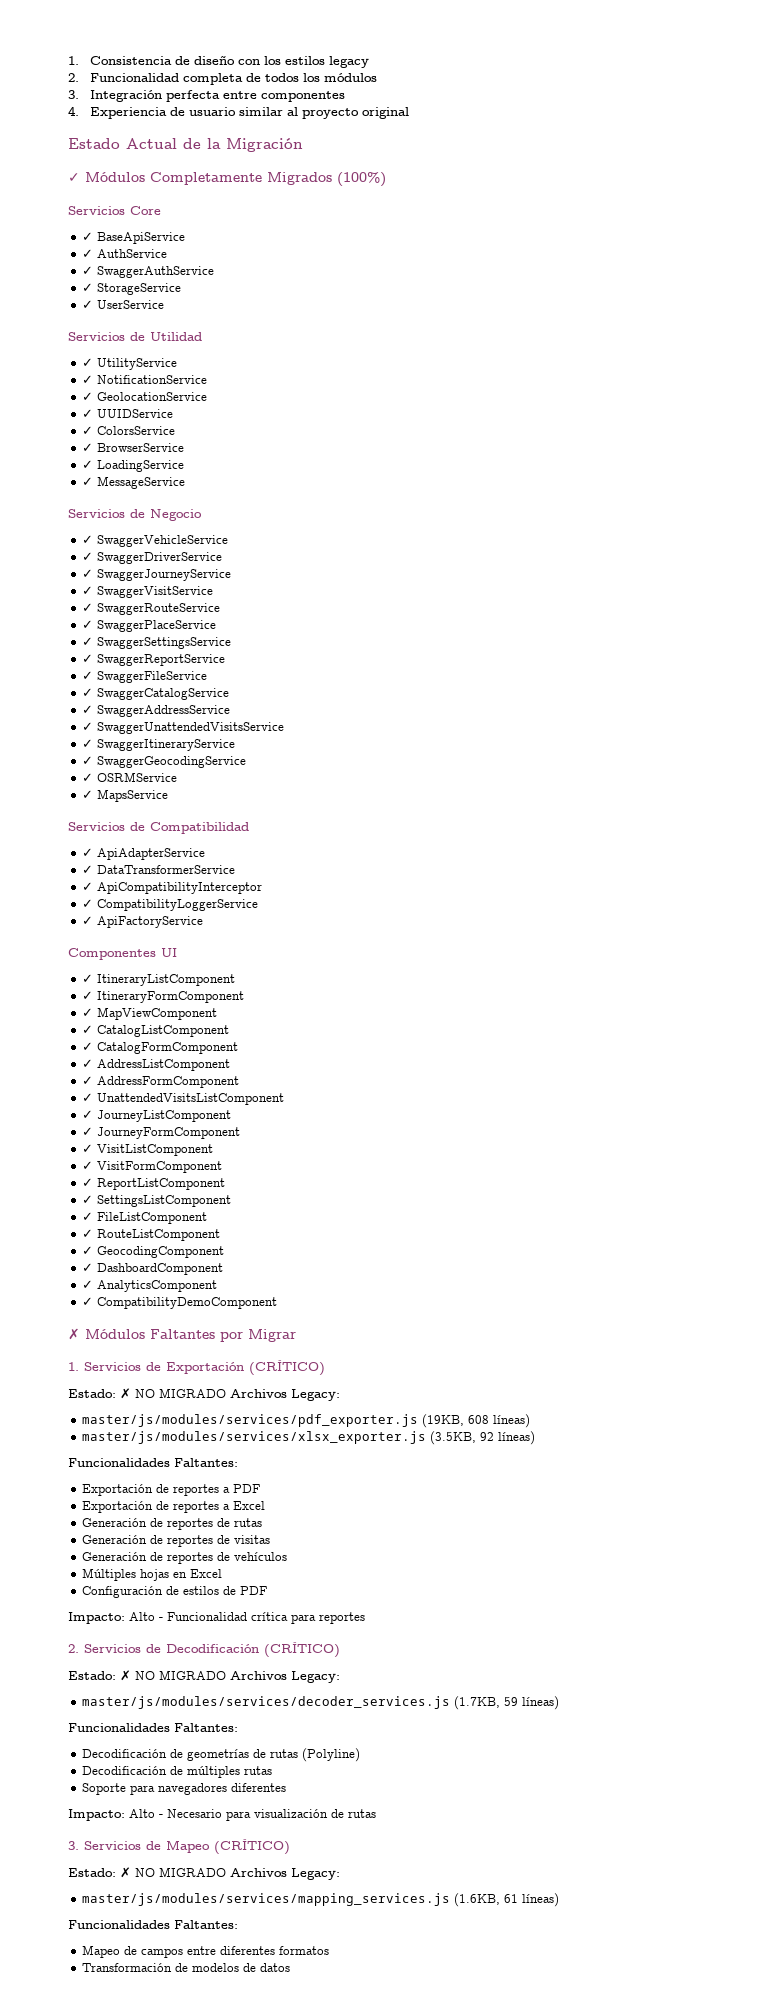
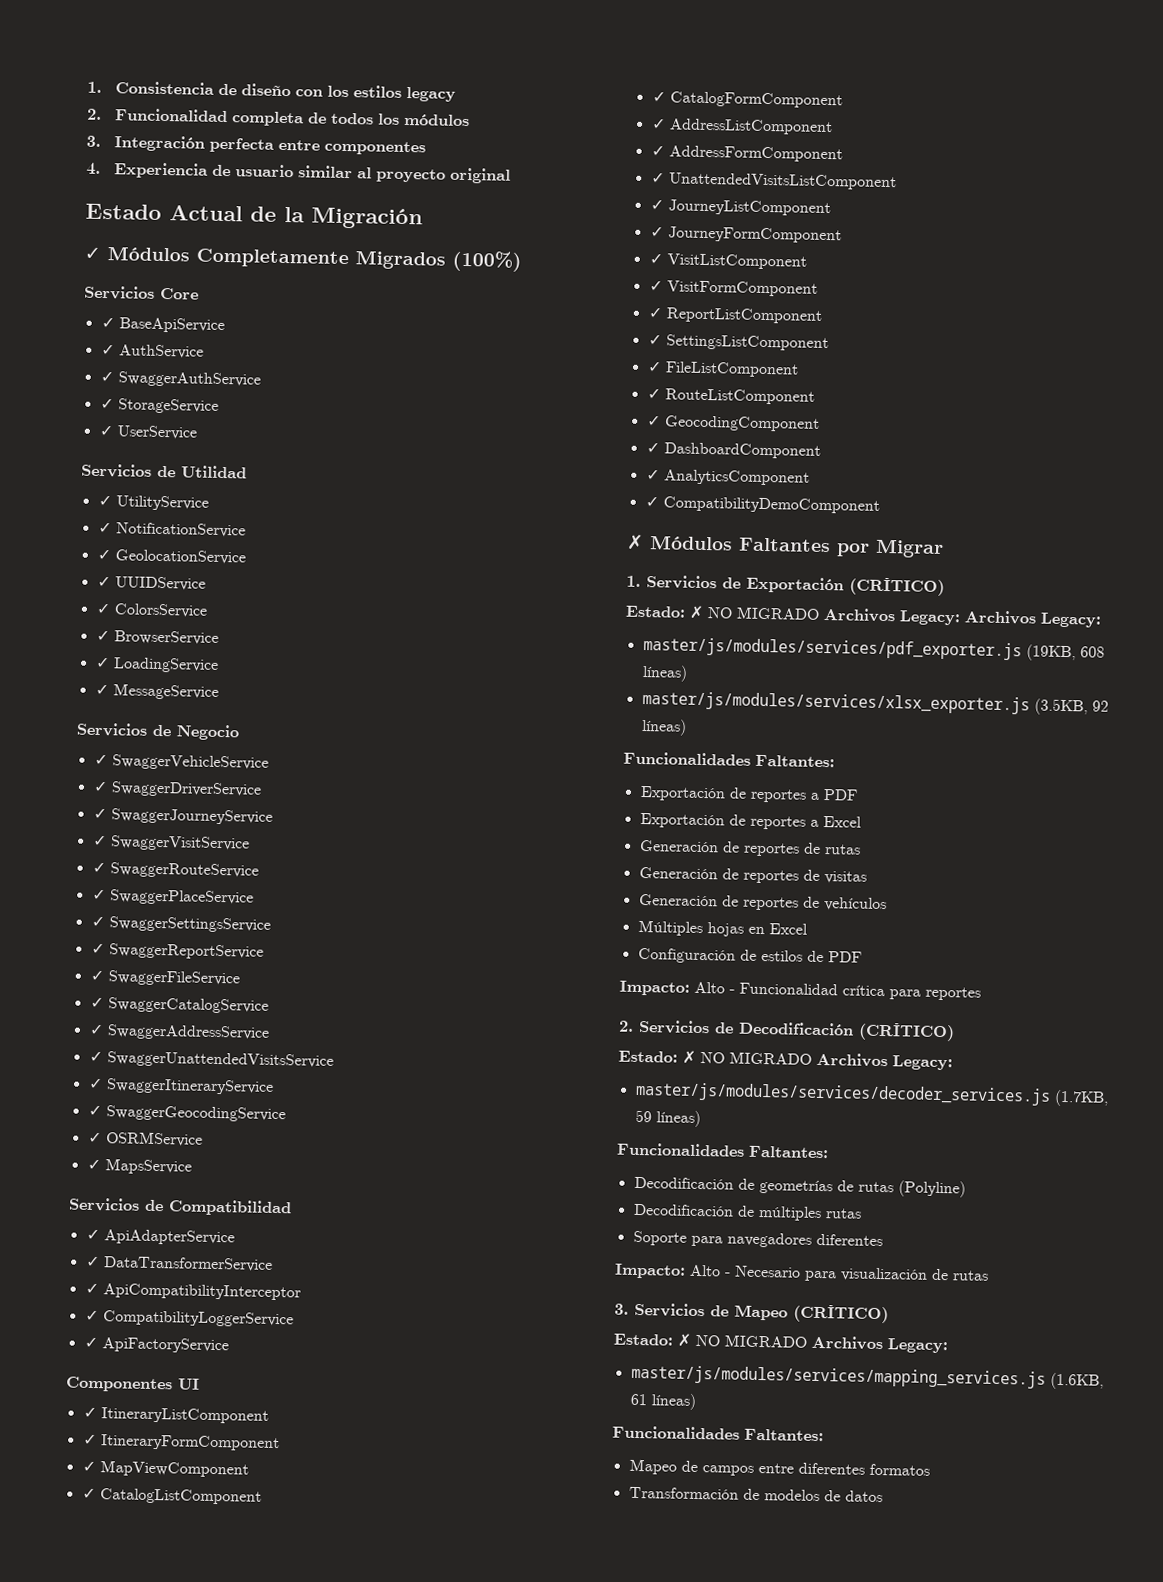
(340, 1395) none -> [964,610,1102,628] Archivos Legacy:

